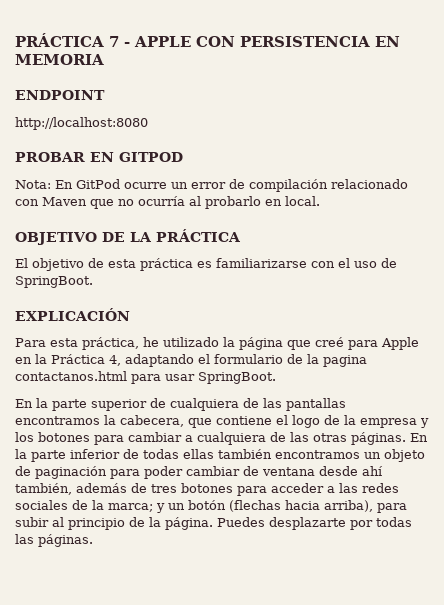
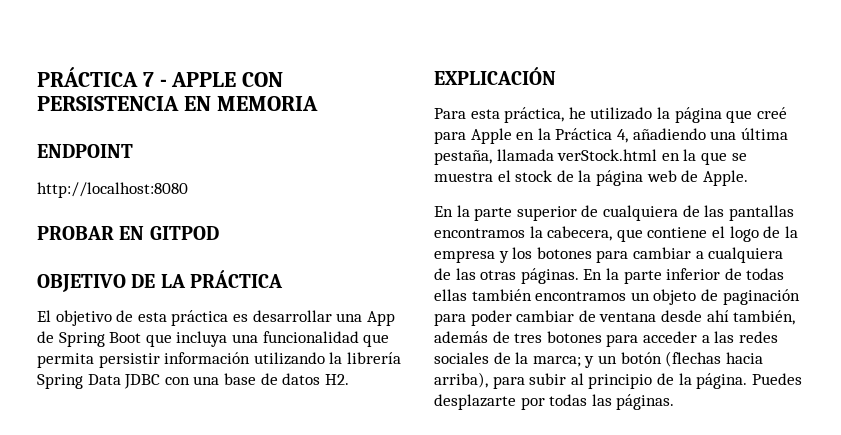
[15,179,408,192] [15,196,320,209] // Nota: En GitPod ocurre un error de compilación relacionado con Maven que no ocurría al probarlo en local. -> (219, 233) none
[216,258,397,268] [15,276,93,288] familiarizarse con el uso de SpringBoot. -> [252,310,395,326] [37,331,390,347] [37,352,401,368] [37,373,349,389] desarrollar una App de Spring Boot que incluya una funcionalidad que permita persistir información utilizando la librería Spring Data JDBC con una base de datos H2.
[125,354,367,367] [15,371,276,384] adaptando el formulario de la pagina contactanos.html para usar SpringBoot. -> [632,128,788,140] [434,149,747,165] [434,170,748,186] añadiendo una última pestaña, llamada verStock.html en la que se muestra el stock de la página web de Apple.

